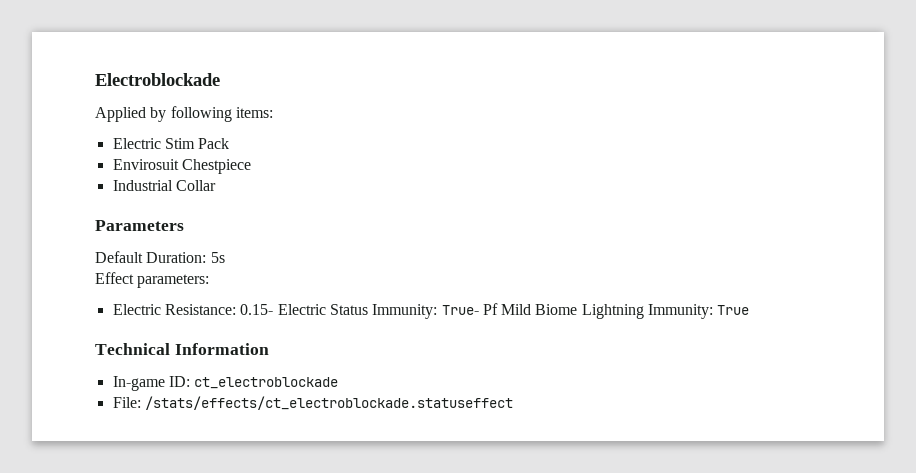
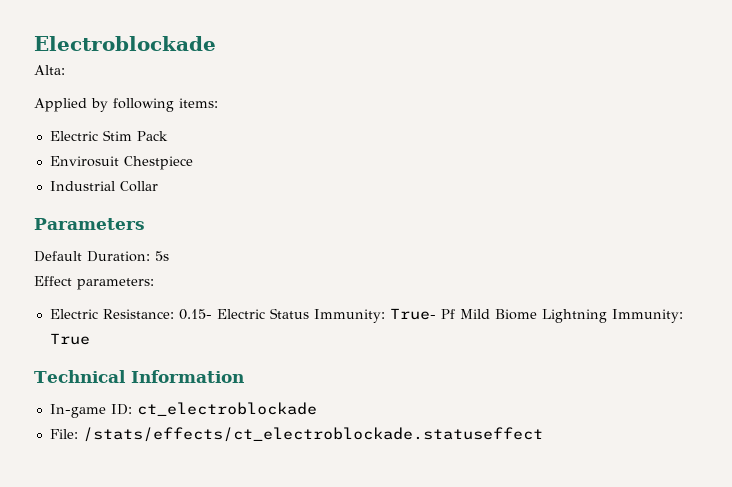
(220, 79) none -> [34,65,65,75] // Alta:

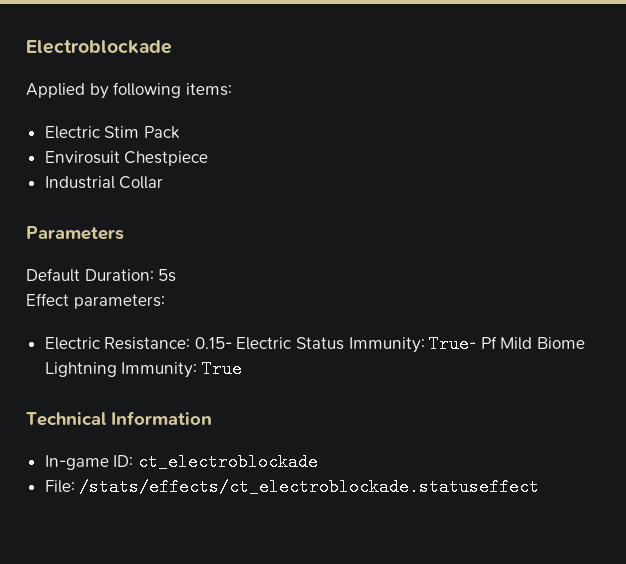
[34,65,65,75] // Alta: -> (172, 47) none

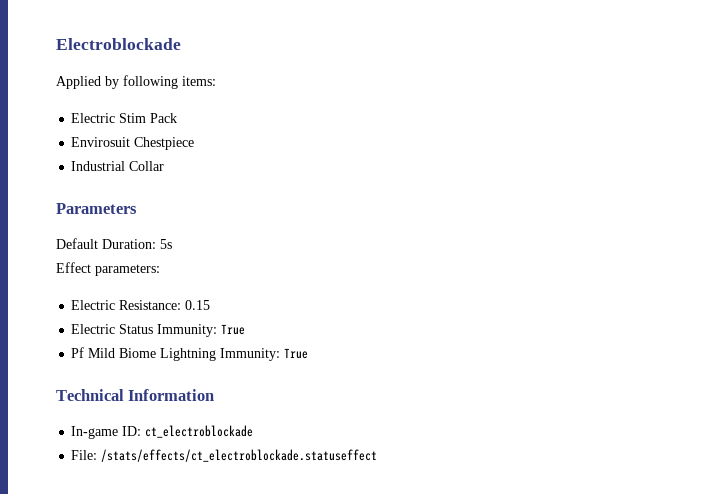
[194,337,232,349] 0.15- -> [185,300,211,310] 0.15 //
[429,335,477,353] True- -> [221,324,246,335] True //

